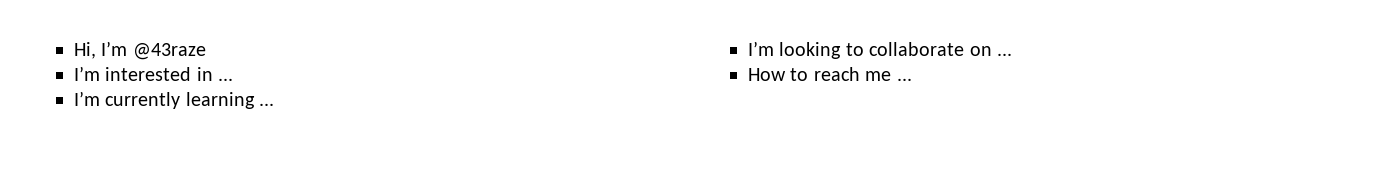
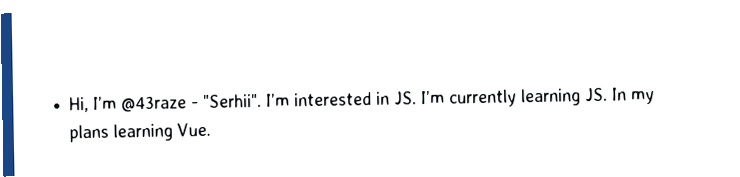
(206, 51) // -> [191,93,263,109] - "Serhii".
[218,78,234,81] ... // -> [394,91,418,105] JS.
[259,103,275,106] [748,41,1012,59] [748,67,912,81] ... // I’m looking to collaborate on ... // How to reach me ... -> [585,87,656,105] [69,122,212,143] JS. In my plans learning Vue.

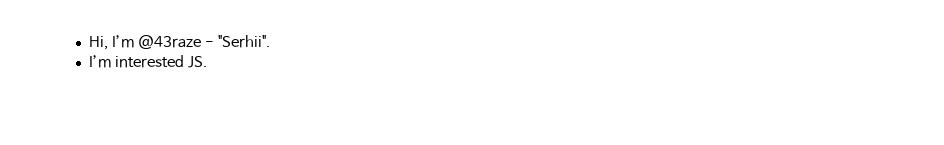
(263, 100) none -> (270, 41) //
[376,87,656,108] [69,122,212,143] in JS. I’m currently learning JS. In my plans learning Vue. -> [187,56,207,68] JS.

